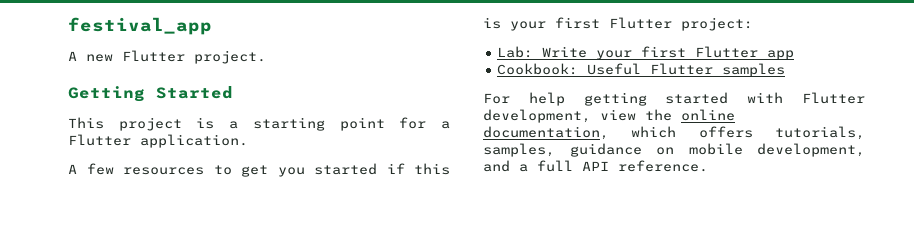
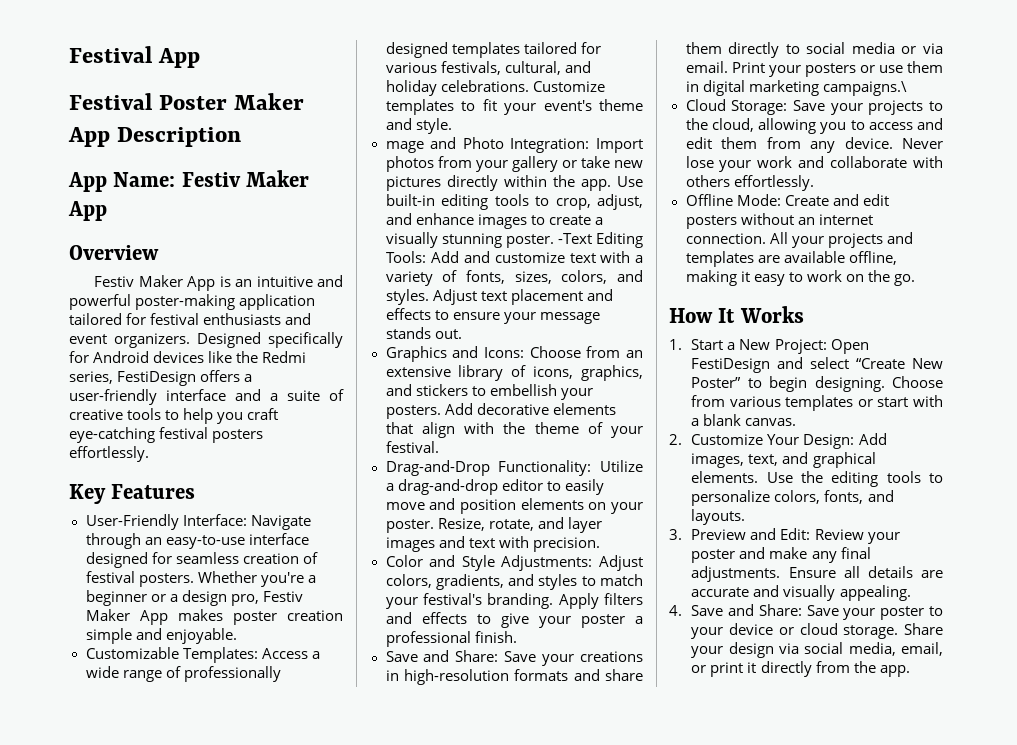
[68,17,212,35] [68,50,266,64] [68,86,233,102] [68,117,451,131] [68,134,248,148] [68,163,450,177] [483,17,753,31] [497,46,795,60] [497,63,786,77] [483,92,865,106] [483,109,735,123] [483,126,865,140] [483,143,865,157] [483,160,708,172] festival_app // A new Flutter project. // Getting Started // This project is a starting point for a Flutter application. // A few resources to get you started if this is your first Flutter project: // Lab: Write your first Flutter app // Cookbook: Useful Flutter samples // For help getting started with Flutter development, view the online documentation, which offers tutorials, samples, guidance on mobile development, and a full API reference. -> [69,46,201,68] [69,93,305,110] [68,127,242,147] [68,170,310,192] [68,201,107,221] [69,245,159,260] [94,275,343,291] [69,294,316,310] [69,313,312,325] [69,332,343,348] [69,351,307,363] [69,370,253,386] [69,389,344,405] [69,408,279,424] [69,427,264,443] [69,446,149,462] [69,484,196,504] [85,514,311,530] [85,533,309,549] [85,552,318,568] [85,571,316,587] [85,590,303,606] [85,609,343,625] [85,628,237,644] [85,647,320,663] [85,666,281,682] [385,42,601,58] [385,61,591,75] [385,80,605,96] [385,99,643,115] [385,118,452,134] [385,137,643,153] [385,156,643,172] [385,175,643,191] [385,194,643,210] [385,213,603,229] [385,232,643,248] [385,251,643,263] [385,270,643,286] [385,289,613,305] [385,308,600,324] [385,327,462,339] [385,346,643,362] [385,365,643,381] [385,384,593,400] [385,403,616,419] [385,422,643,438] [385,441,439,453] [385,460,643,476] [385,479,604,495] [385,498,643,514] [385,517,602,533] [385,536,600,552] [385,555,643,571] [385,574,643,590] [385,593,643,609] [385,612,643,628] [385,631,517,647] [385,650,643,666] [385,669,643,685] [685,42,943,58] [685,61,943,77] [685,80,907,96] [685,99,943,115] [685,118,943,134] [685,137,943,153] [685,156,943,172] [685,175,814,191] [685,194,889,206] [685,213,873,229] [685,232,913,248] [685,251,897,267] [685,270,915,286] [669,306,804,323] [669,339,869,354] [691,357,943,373] [691,376,943,392] [691,395,943,411] [691,414,797,426] [669,433,887,449] [691,452,876,468] [691,471,943,487] [691,490,894,506] [691,509,746,525] [669,528,900,544] [691,547,871,563] [691,566,943,582] [691,585,911,601] [669,604,943,620] [691,623,943,639] [691,642,943,658] [691,661,910,677] Festival App // Festival Poster Maker App Description // App Name: Festiv Maker App // Overview // Festiv Maker App is an intuitive and powerful poster-making application tailored for festival enthusiasts and event organizers. Designed specifically for Android devices like the Redmi series, FestiDesign offers a user-friendly interface and a suite of creative tools to help you craft eye-catching festival posters effortlessly. // Key Features // User-Friendly Interface: Navigate through an easy-to-use interface designed for seamless creation of festival posters. Whether you're a beginner or a design pro, Festiv Maker App makes poster creation simple and enjoyable. // Customizable Templates: Access a wide range of professionally designed templates tailored for various festivals, cultural, and holiday celebrations. Customize templates to fit your event's theme and style. // mage and Photo Integration: Import photos from your gallery or take new pictures directly within the app. Use built-in editing tools to crop, adjust, and enhance images to create a visually stunning poster. -Text Editing Tools: Add and customize text with a variety of fonts, sizes, colors, and styles. Adjust text placement and effects to ensure your message stands out. // Graphics and Icons: Choose from an extensive library of icons, graphics, and stickers to embellish your posters. Add decorative elements that align with the theme of your festival. // Drag-and-Drop Functionality: Utilize a drag-and-drop editor to easily move and position elements on your poster. Resize, rotate, and layer images and text with precision. // Color and Style Adjustments: Adjust colors, gradients, and styles to match your festival's branding. Apply filters and effects to give your poster a professional finish. // Save and Share: Save your creations in high-resolution formats and share them directly to social media or via email. Print your posters or use them in digital marketing campaigns.\ // Cloud Storage: Save your projects to the cloud, allowing you to access and edit them from any device. Never lose your work and collaborate with others effortlessly. // Offline Mode: Create and edit posters without an internet connection. All your projects and templates are available offline, making it easy to work on the go. // How It Works // 1. Start a New Project: Open FestiDesign and select “Create New Poster” to begin designing. Choose from various templates or start with a blank canvas. // 2. Customize Your Design: Add images, text, and graphical elements. Use the editing tools to personalize colors, fonts, and layouts. // 3. Preview and Edit: Review your poster and make any final adjustments. Ensure all details are accurate and visually appealing. // 4. Save and Share: Save your poster to your device or cloud storage. Share your design via social media, email, or print it directly from the app.

